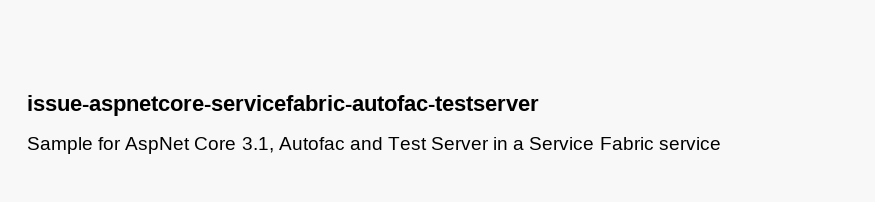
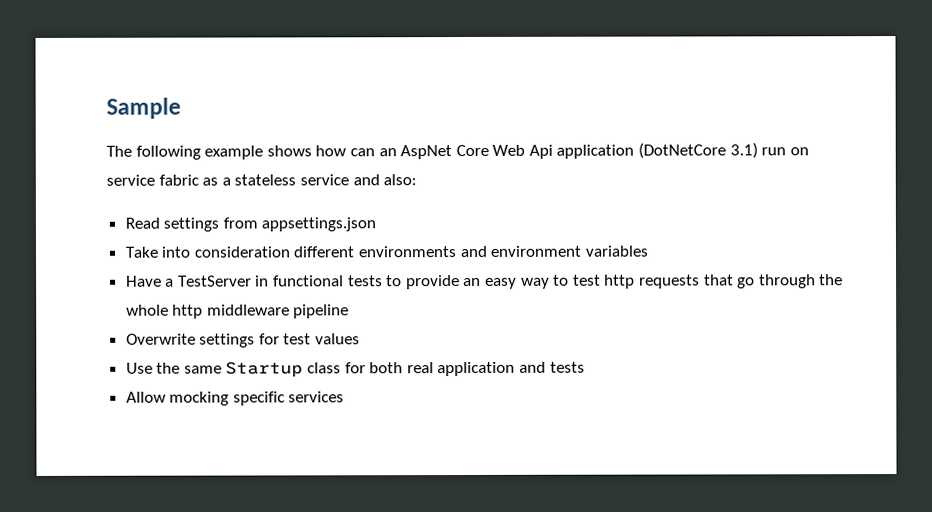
[27,95,539,116] [27,137,721,154] issue-aspnetcore-servicefabric-autofac-testserver // Sample for AspNet Core 3.1, Autofac and Test Server in a Service Fabric service -> [106,97,181,119] [106,142,809,160] [106,174,418,186] [124,217,377,232] [124,245,649,258] [125,274,844,290] [125,304,350,319] [125,333,361,348] [125,361,585,378] [125,391,345,406] Sample // The following example shows how can an AspNet Core Web Api application (DotNetCore 3.1) run on service fabric as a stateless service and also: // Read settings from appsettings.json // Take into consideration different environments and environment variables // Have a TestServer in functional tests to provide an easy way to test http requests that go through the whole http middleware pipeline // Overwrite settings for test values // Use the same Startup class for both real application and tests // Allow mocking specific services

